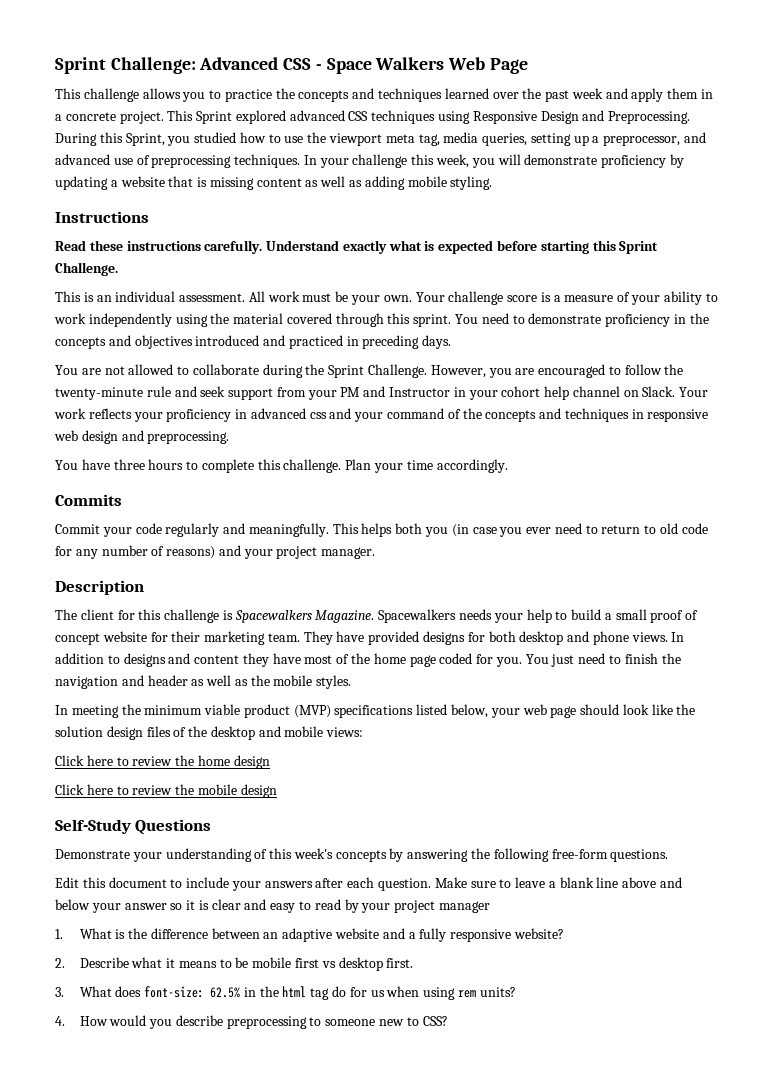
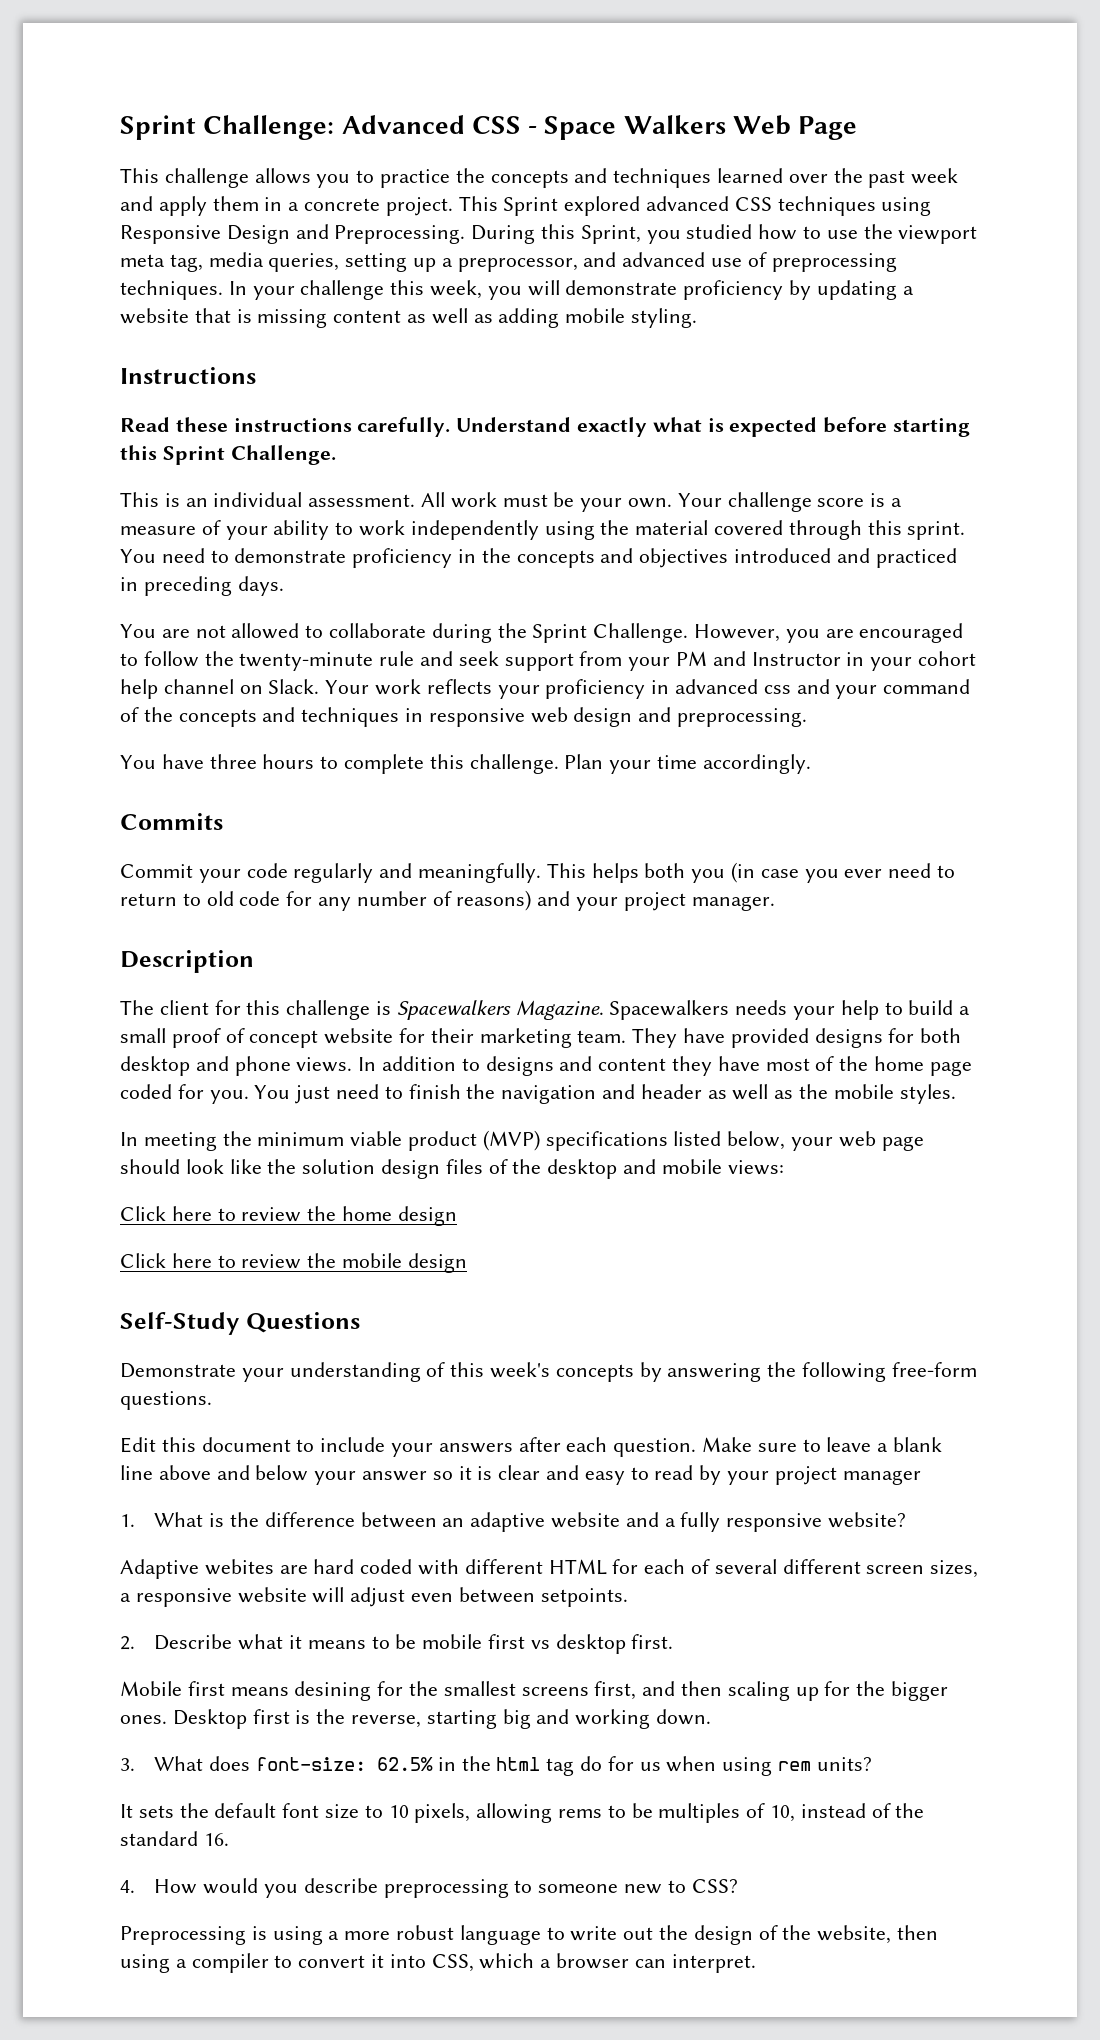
(564, 933) none -> [120,1559,979,1579] [120,1587,628,1607] // Adaptive webites are hard coded with different HTML for each of several different screen sizes, a responsive website will adjust even between setpoints.
(414, 963) none -> [120,1681,949,1701] [120,1709,712,1729] // Mobile first means desining for the smallest screens first, and then scaling up for the bigger ones. Desktop first is the reverse, starting big and working down.
(516, 992) none -> [120,1803,925,1823] [120,1831,229,1846] // It sets the default font size to 10 pixels, allowing rems to be multiples of 10, instead of the standard 16.
(448, 1021) none -> [120,1925,939,1945] [120,1953,756,1973] // Preprocessing is using a more robust language to write out the design of the website, then using a compiler to convert it into CSS, which a browser can interpret.

